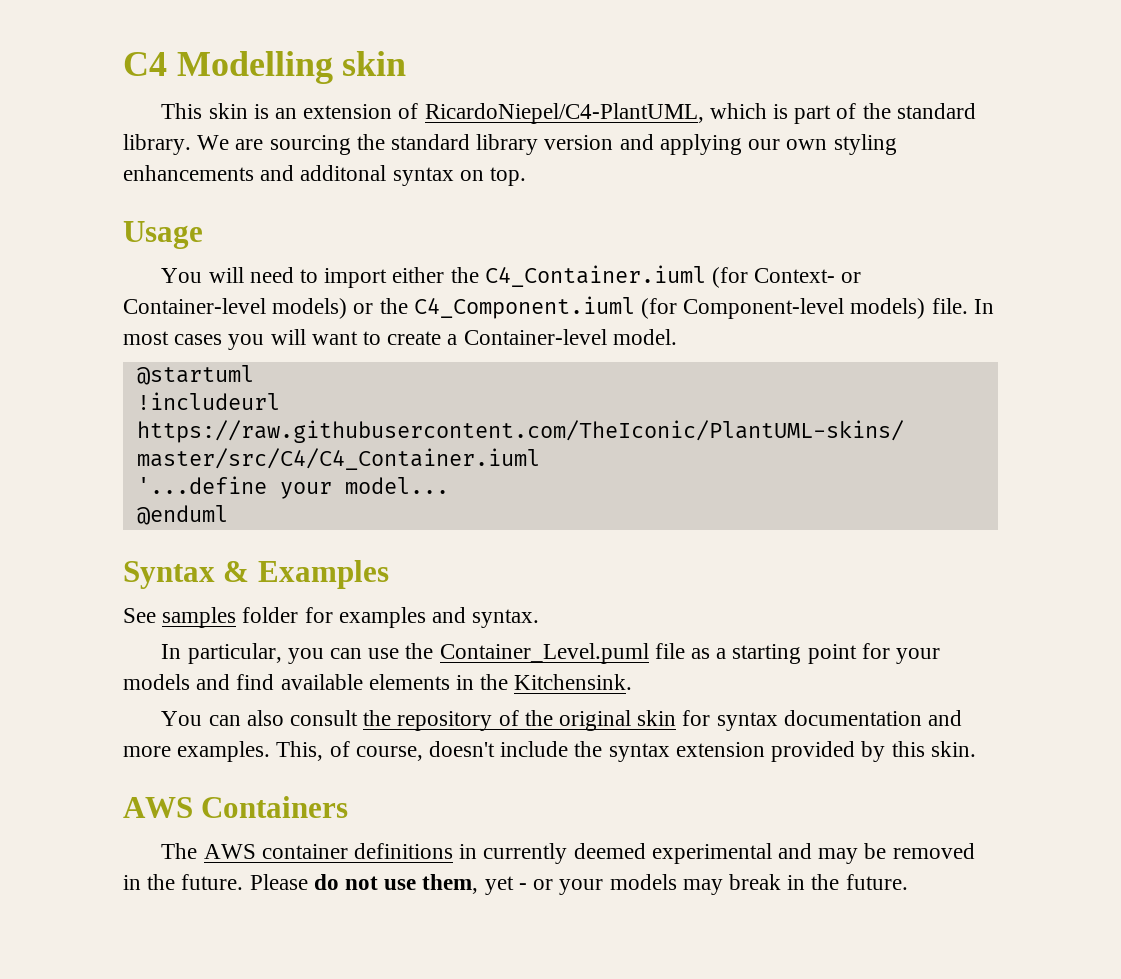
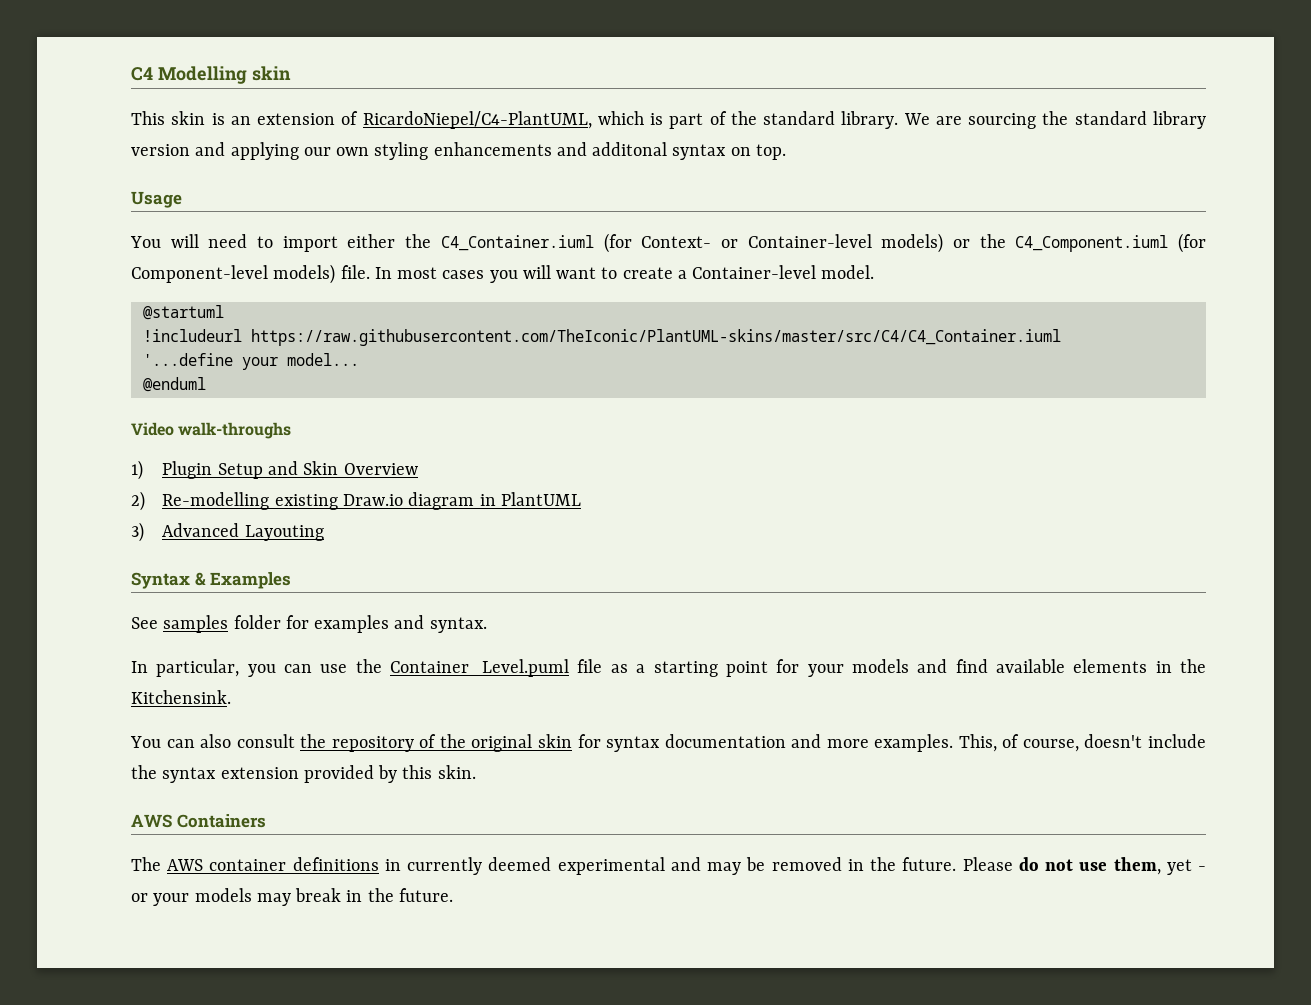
(228, 515) none -> [131,422,292,439] [131,460,418,480] [131,491,581,511] [131,522,324,542] // Video walk-throughs // 1) Plugin Setup and Skin Overview // 2) Re-modelling existing Draw.io diagram in PlantUML // 3) Advanced Layouting

